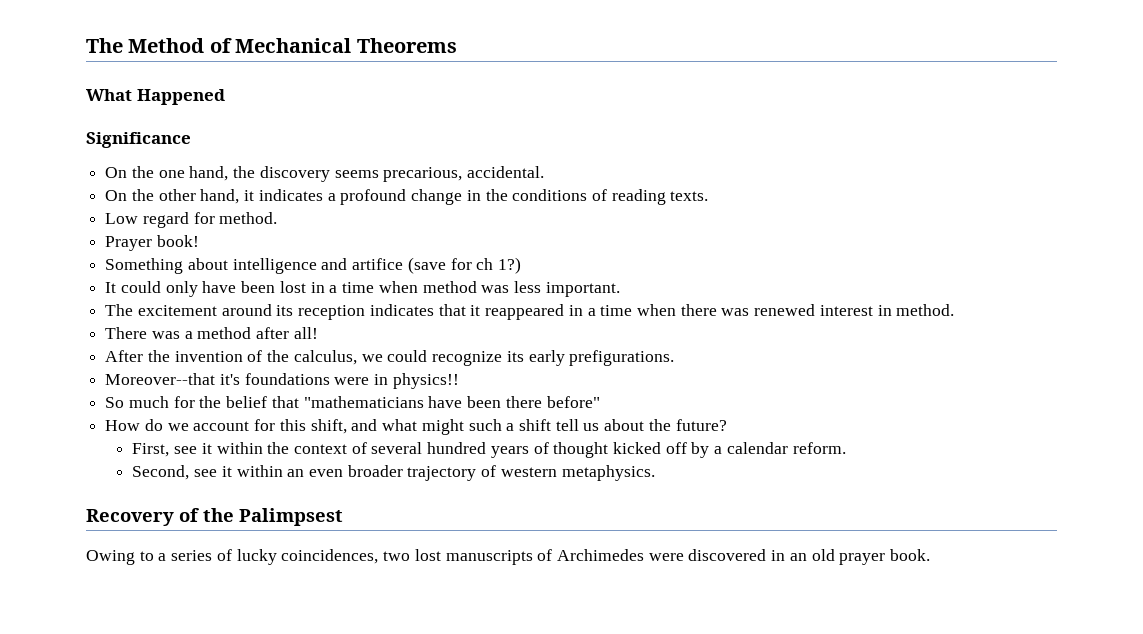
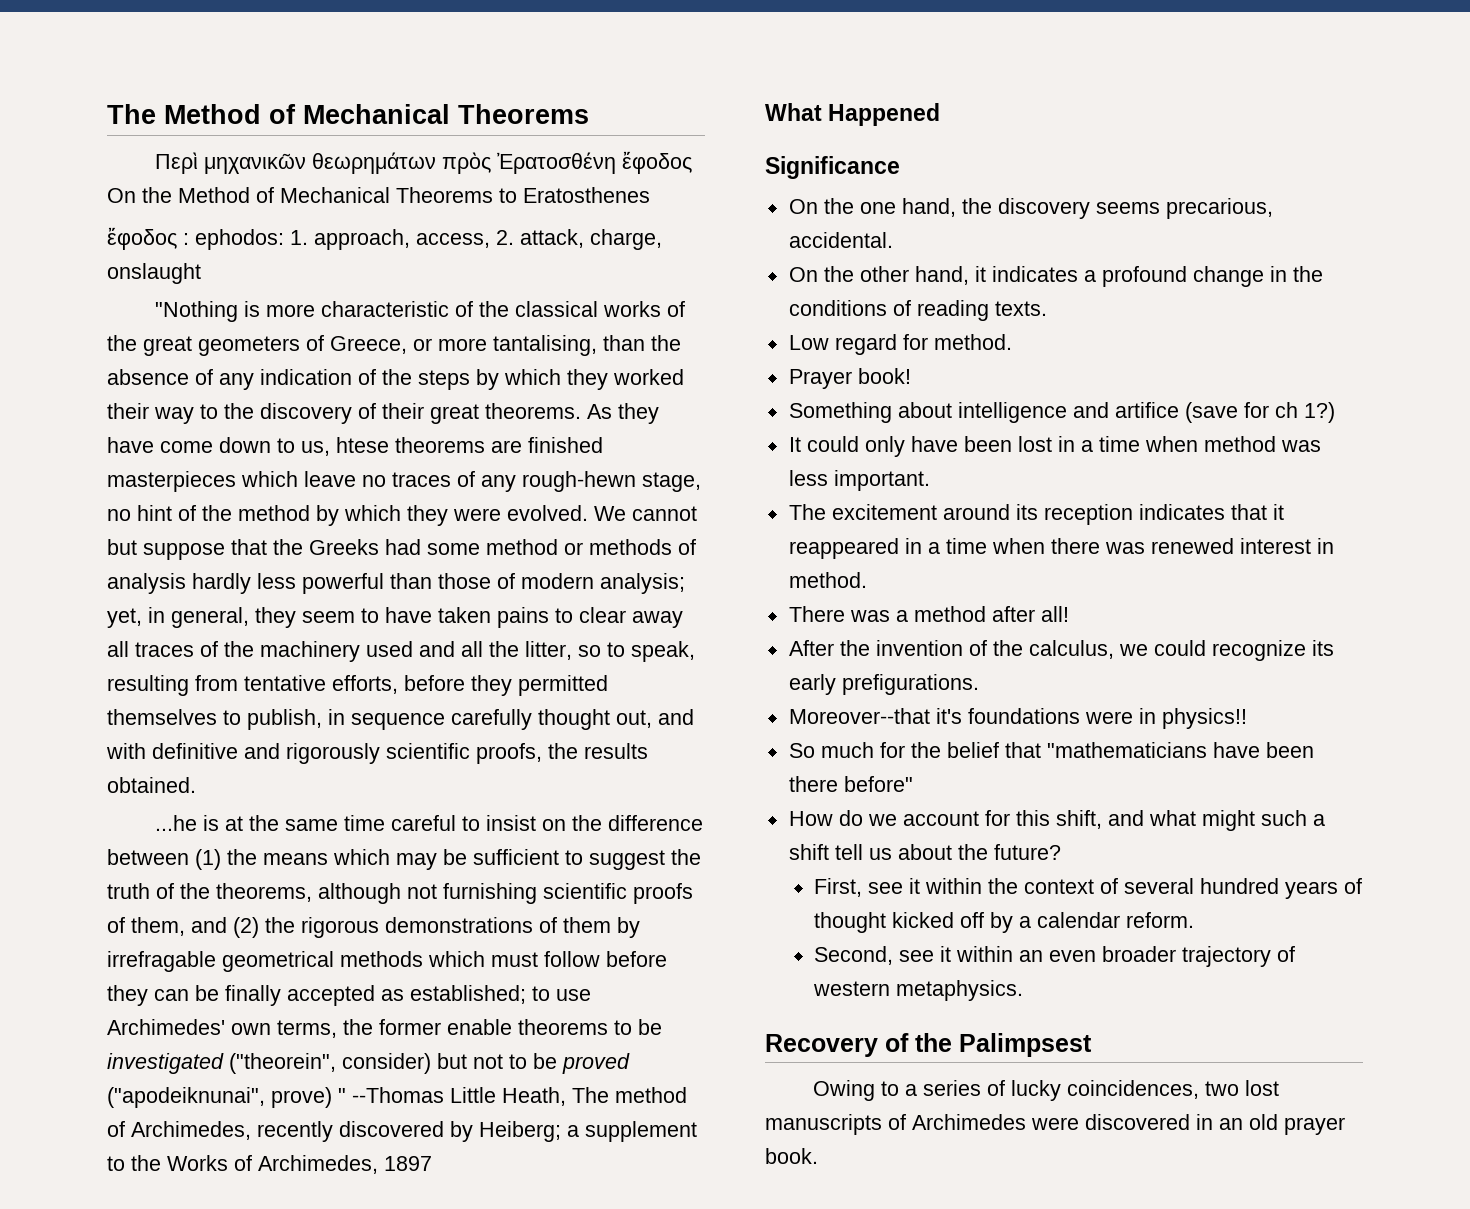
(457, 45) none -> [154,151,692,174] [107,187,650,203] [107,227,662,250] [107,263,201,284] [154,301,685,322] [107,335,681,356] [107,369,684,390] [107,403,659,424] [107,437,603,456] [107,471,701,492] [107,505,697,526] [107,539,696,560] [107,573,685,594] [107,607,683,628] [107,641,695,662] [107,675,608,696] [107,709,694,730] [106,743,648,764] [107,777,196,793] [154,815,703,831] [107,849,701,870] [107,883,693,904] [107,917,640,938] [107,951,667,972] [107,985,591,1006] [107,1019,662,1038] [107,1053,630,1074] [107,1087,687,1108] [107,1121,697,1142] [107,1155,432,1174] // Περὶ μηχανικῶν θεωρημάτων πρὸς Ἐρατοσθένη ἔφοδος On the Method of Mechanical Theorems to Eratosthenes // ἔφοδος : ephodos: 1. approach, access, 2. attack, charge, onslaught // "Nothing is more characteristic of the classical works of the great geometers of Greece, or more tantalising, than the absence of any indication of the steps by which they worked their way to the discovery of their great theorems. As they have come down to us, htese theorems are finished masterpieces which leave no traces of any rough-hewn stage, no hint of the method by which they were evolved. We cannot but suppose that the Greeks had some method or methods of analysis hardly less powerful than those of modern analysis; yet, in general, they seem to have taken pains to clear away all traces of the machinery used and all the litter, so to speak, resulting from tentative efforts, before they permitted themselves to publish, in sequence carefully thought out, and with definitive and rigorously scientific proofs, the results obtained. // ...he is at the same time careful to insist on the difference between (1) the means which may be sufficient to suggest the truth of the theorems, although not furnishing scientific proofs of them, and (2) the rigorous demonstrations of them by irrefragable geometrical methods which must follow before they can be finally accepted as established; to use Archimedes' own terms, the former enable theorems to be investigated ("theorein", consider) but not to be proved ("apodeiknunai", prove) " --Thomas Little Heath, The method of Archimedes, recently discovered by Heiberg; a supplement to the Works of Archimedes, 1897

